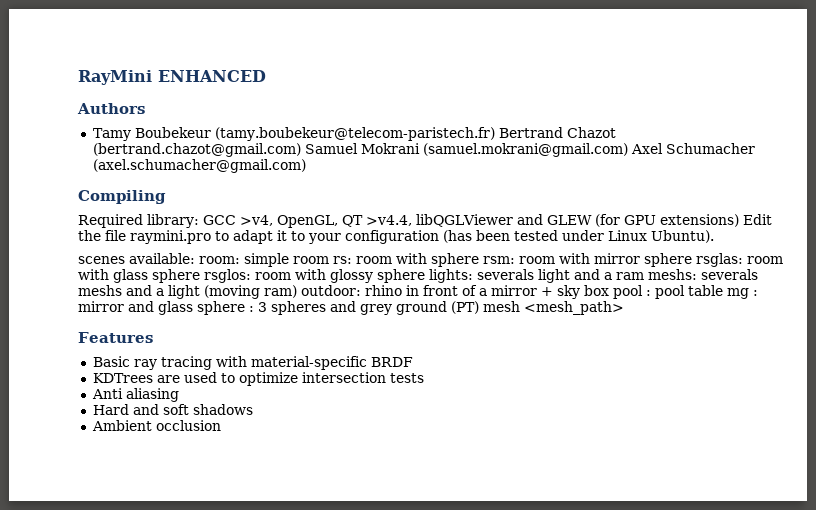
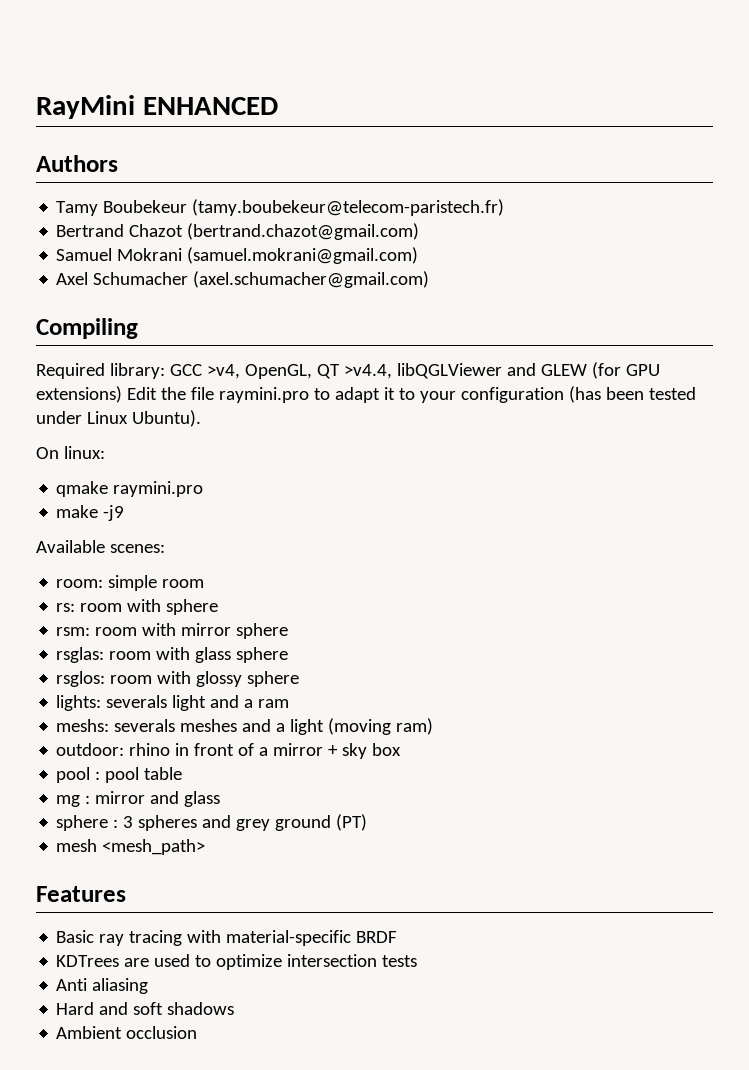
(495, 134) none -> (505, 207) //
(301, 150) none -> (420, 231) //
(628, 150) none -> (419, 255) //
[78,253,195,264] scenes available: -> [36,446,105,459] [56,481,204,497] [56,505,125,521] [36,540,165,553] On linux: // qmake raymini.pro // make -j9 // Available scenes: //
(329, 260) none -> (205, 583) //
(479, 260) none -> (219, 607) //
(692, 260) none -> (289, 631) //
(200, 276) none -> (289, 655) //
(425, 276) none -> (300, 679) //
(644, 276) none -> (290, 703) //
[78,285,122,296] meshs -> [180,719,238,732] meshes
(297, 291) none -> (434, 726) //
(609, 290) none -> (402, 749) //
(723, 290) none -> (183, 773) //
(193, 308) none -> (221, 799) //
(479, 307) none -> (368, 822) //

